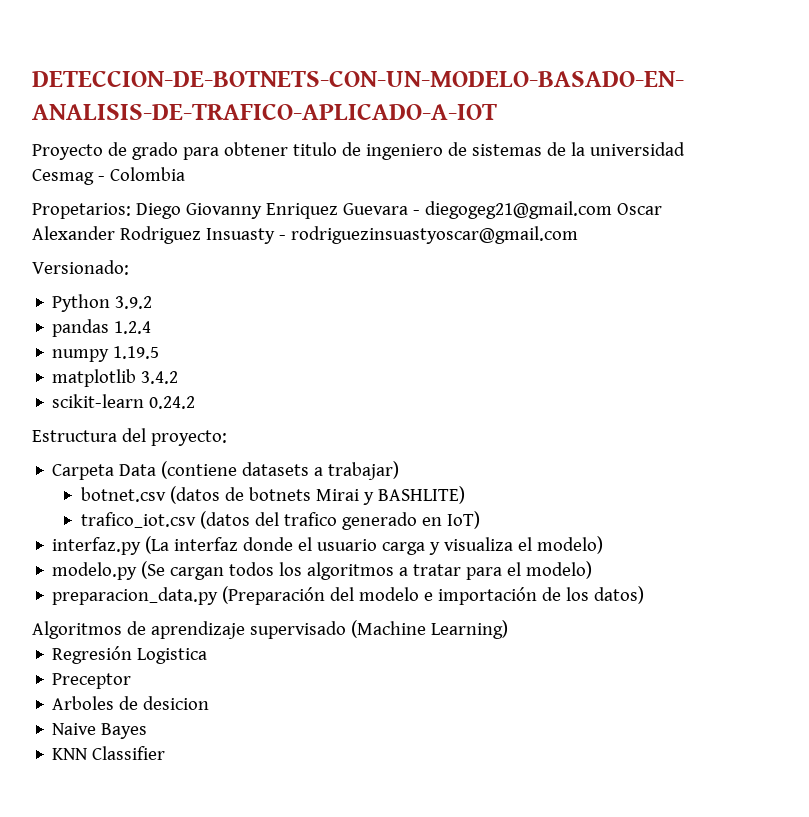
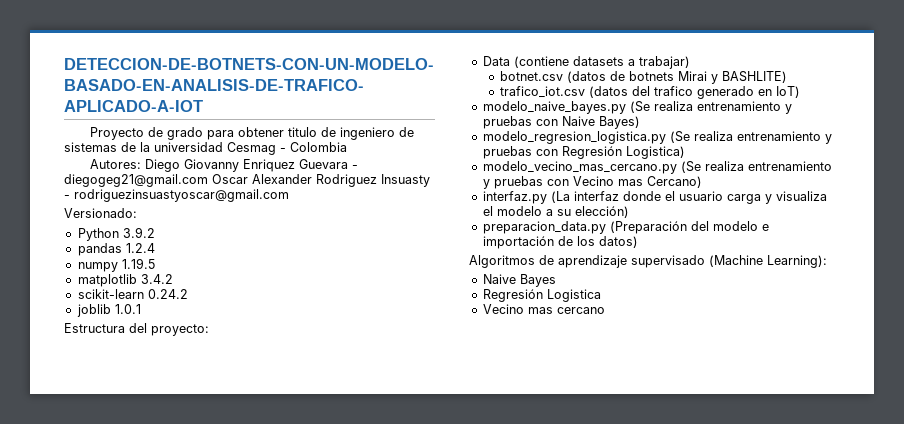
[32,203,131,219] Propetarios: -> [90,159,142,169] Autores:
(196, 402) none -> [76,304,141,317] // joblib 1.0.1
[52,464,115,480] Carpeta -> (209, 330) none
(480, 520) none -> [482,101,792,114] [482,116,640,129] [482,131,832,144] [482,146,685,159] [482,161,832,174] [482,176,702,189] // modelo_naive_bayes.py (Se realiza entrenamiento y pruebas con Naive Bayes) // modelo_regresion_logistica.py (Se realiza entrenamiento y pruebas con Regresión Logistica) // modelo_vecino_mas_cercano.py (Se realiza entrenamiento y pruebas con Vecino mas Cercano)
[537,536,604,554] [52,561,593,580] modelo) // modelo.py (Se cargan todos los algoritmos a tratar para el modelo) -> [496,206,629,218] modelo a su elección)
[430,620,508,639] Learning) -> [767,255,827,268] [482,274,556,287] Learning): // Naive Bayes
[52,673,132,689] [52,696,210,710] [52,723,148,739] [52,746,166,760] Preceptor // Arboles de desicion // Naive Bayes // KNN Classifier -> [482,304,605,314] Vecino mas cercano

